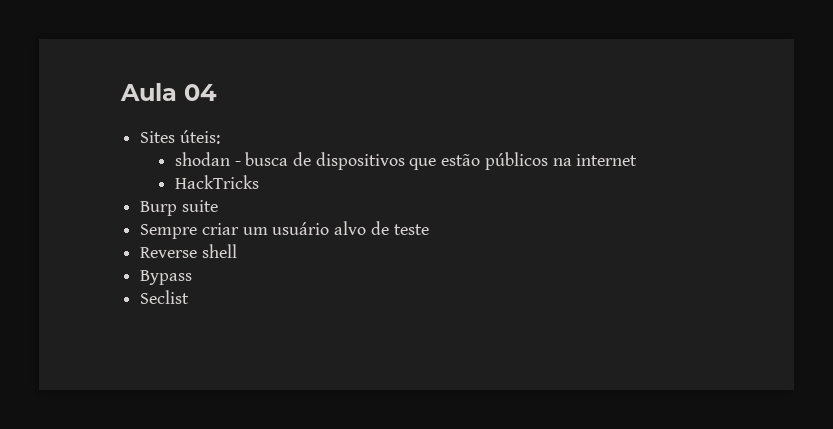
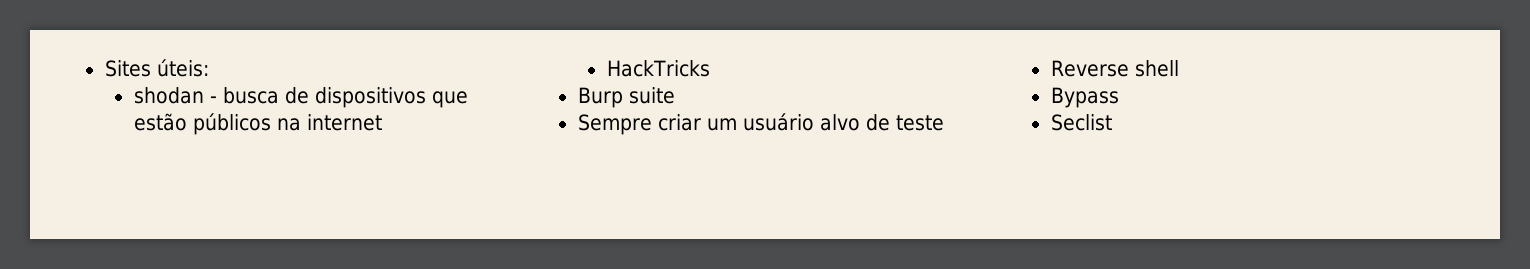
[120,83,217,101] Aula 04 // -> (104, 68) none

